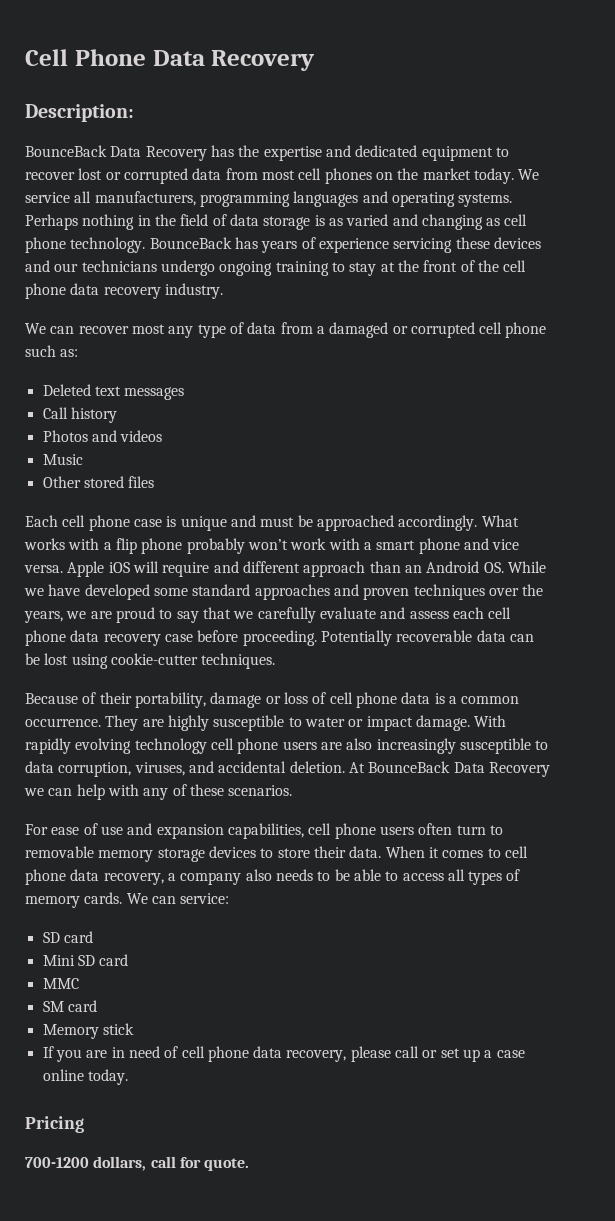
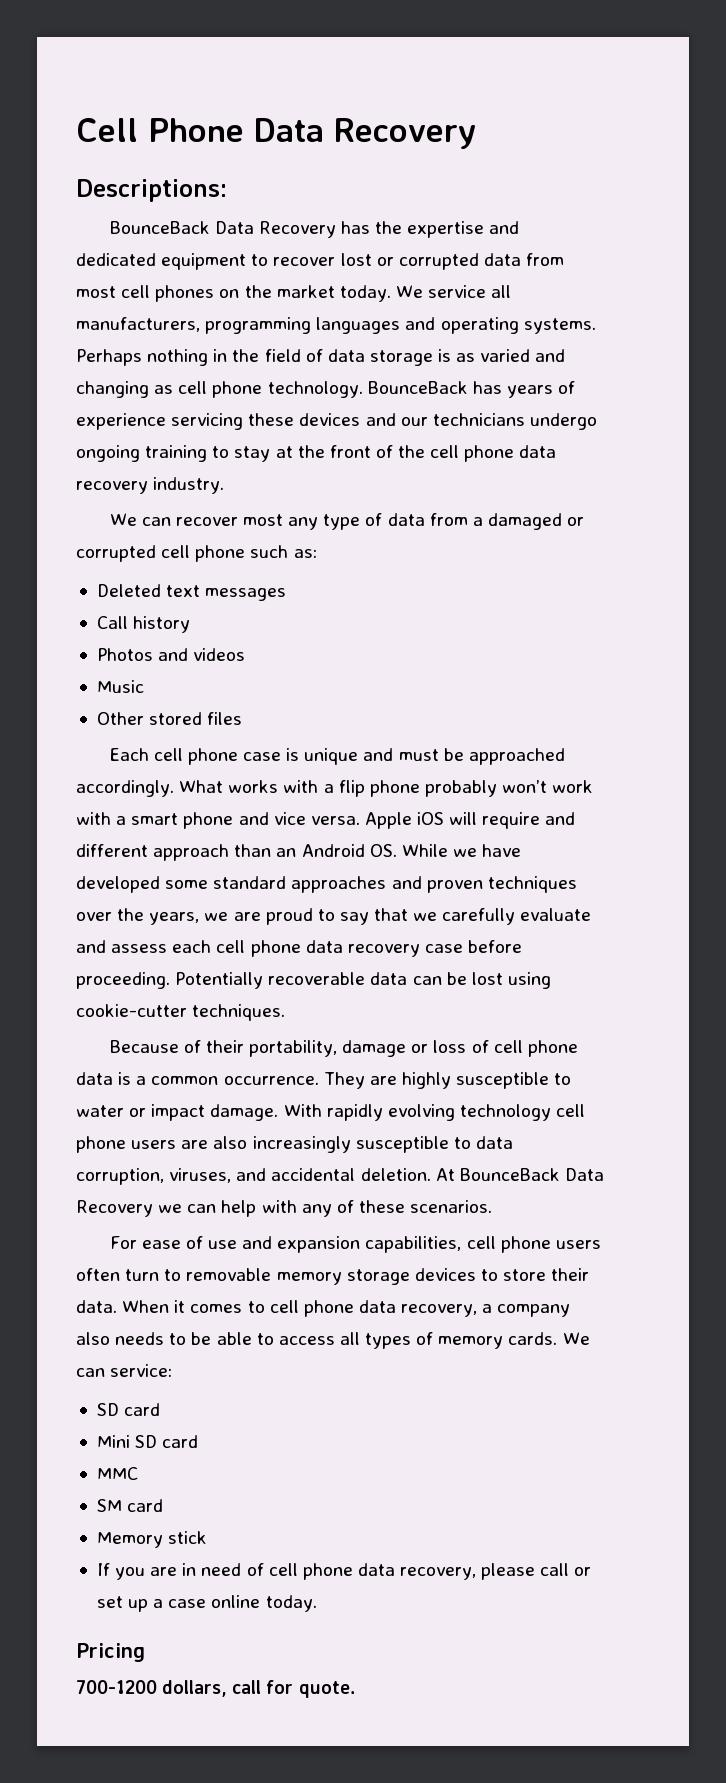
[25,104,134,122] Description: -> [76,179,227,202] Descriptions:

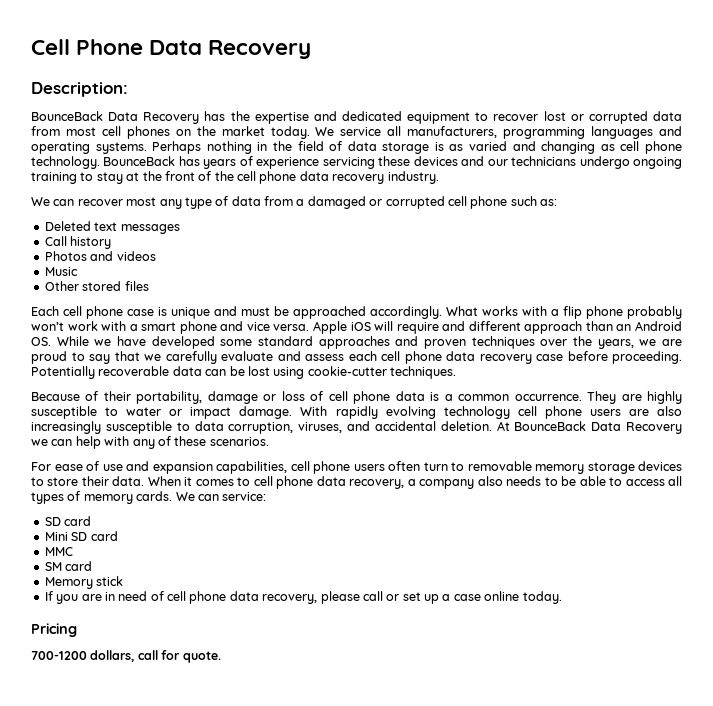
[76,179,227,202] Descriptions: -> [31,82,128,97] Description:

